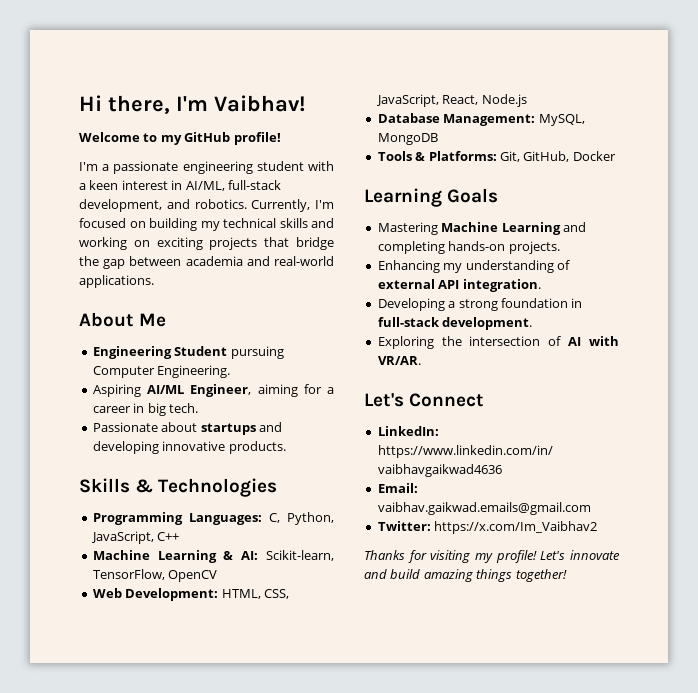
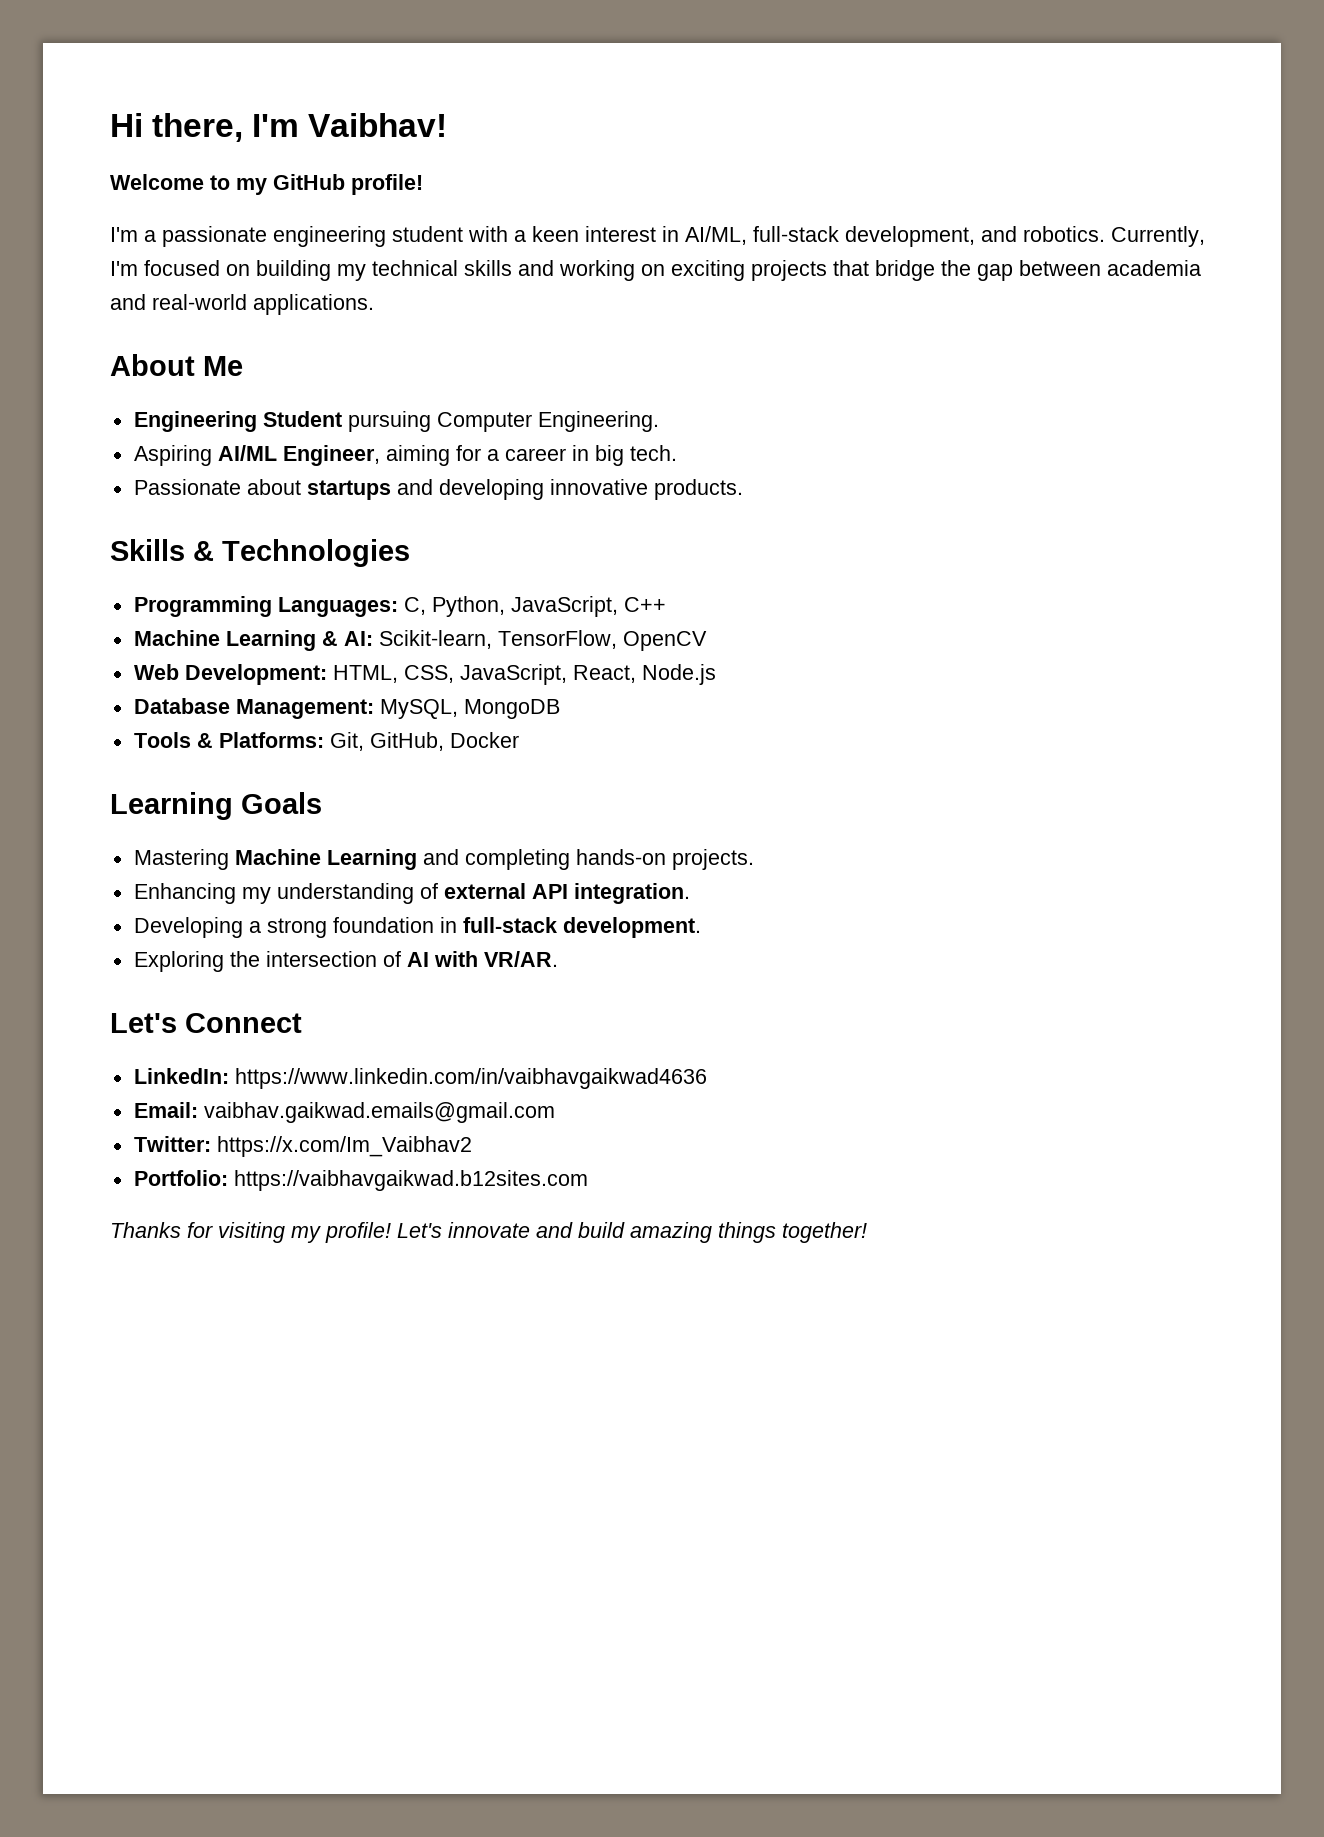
(598, 527) none -> [133,1170,588,1191] // Portfolio: https://vaibhavgaikwad.b12sites.com

